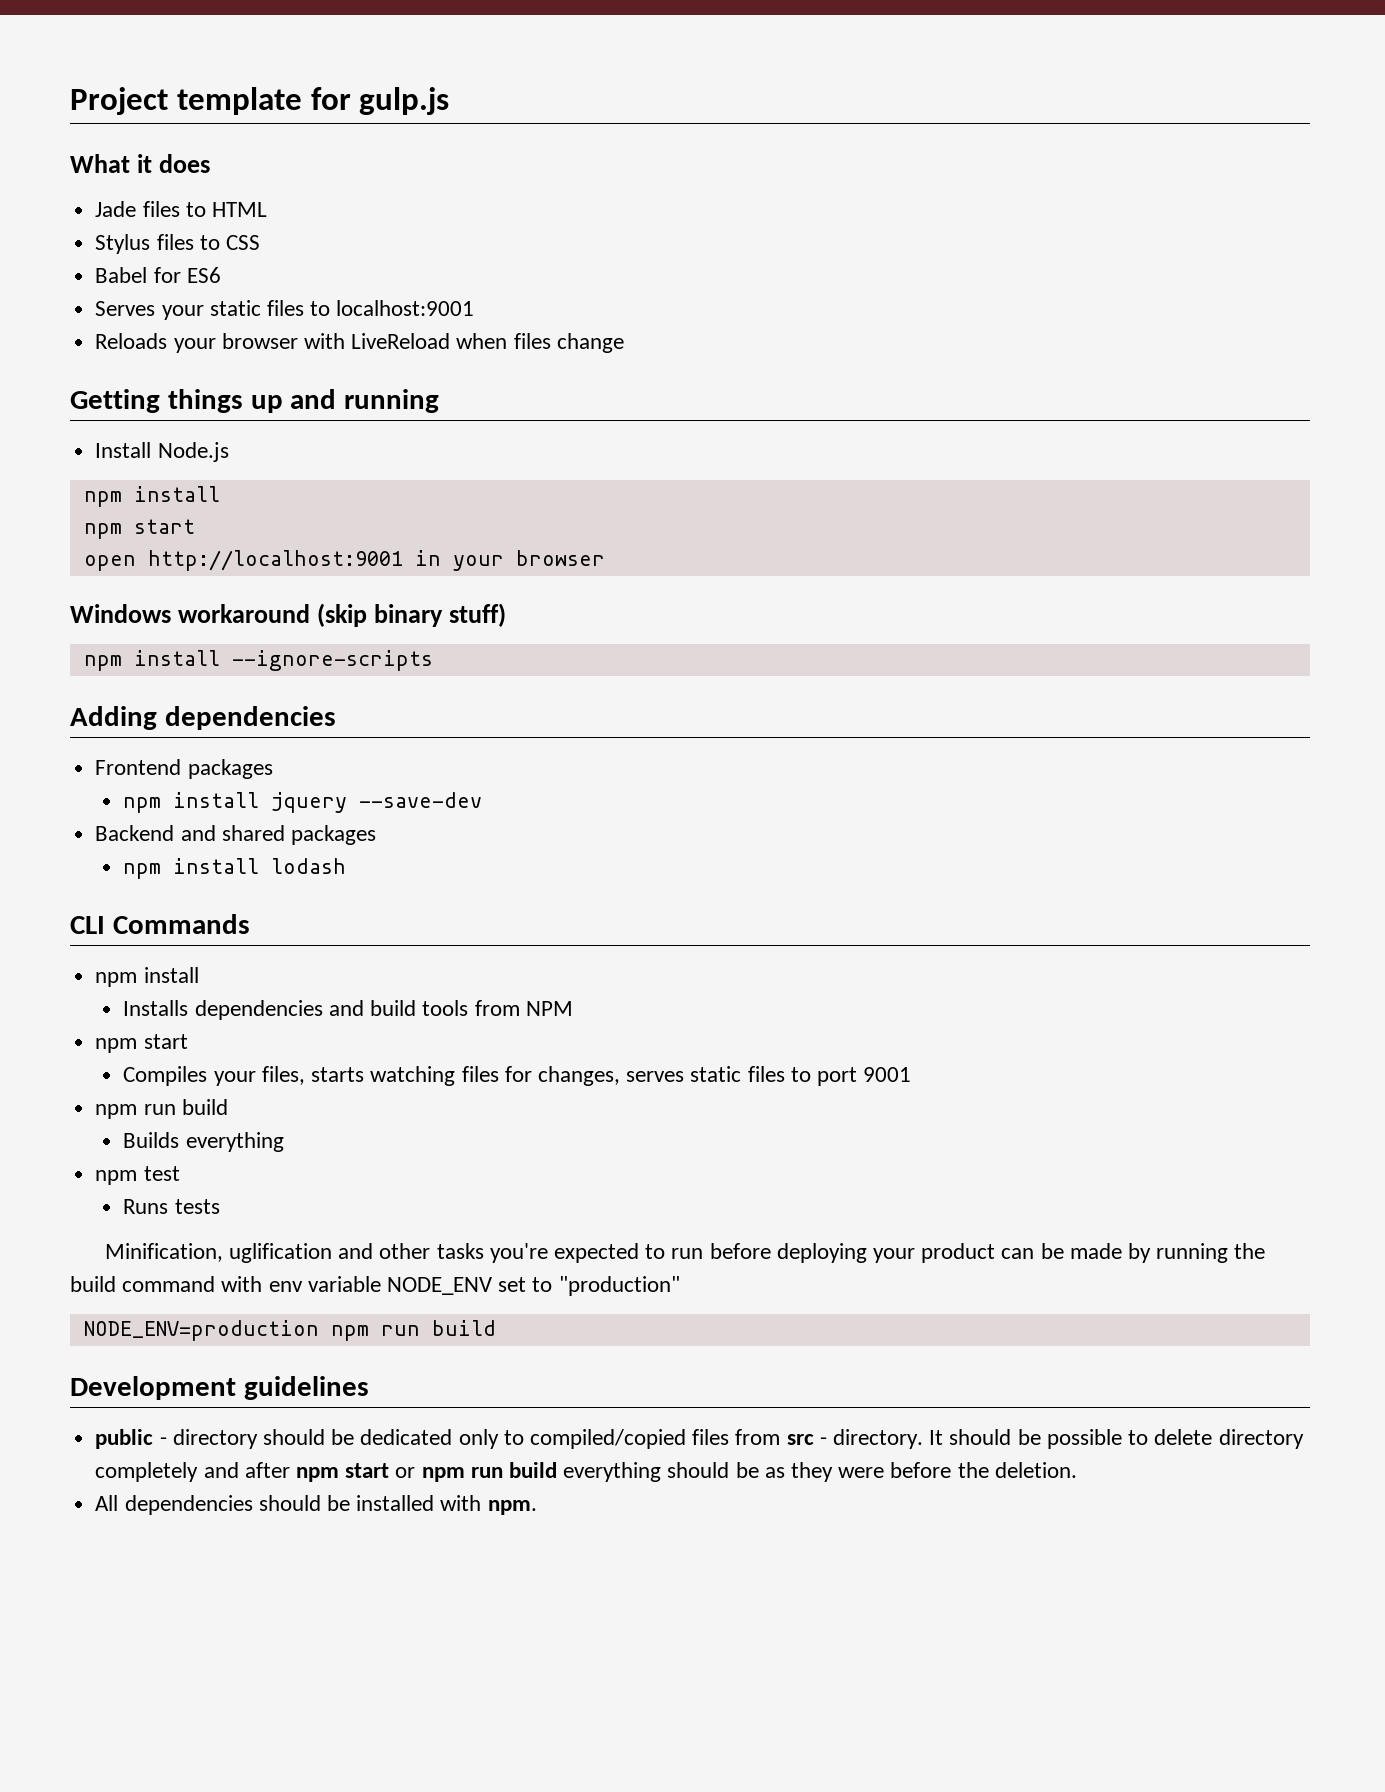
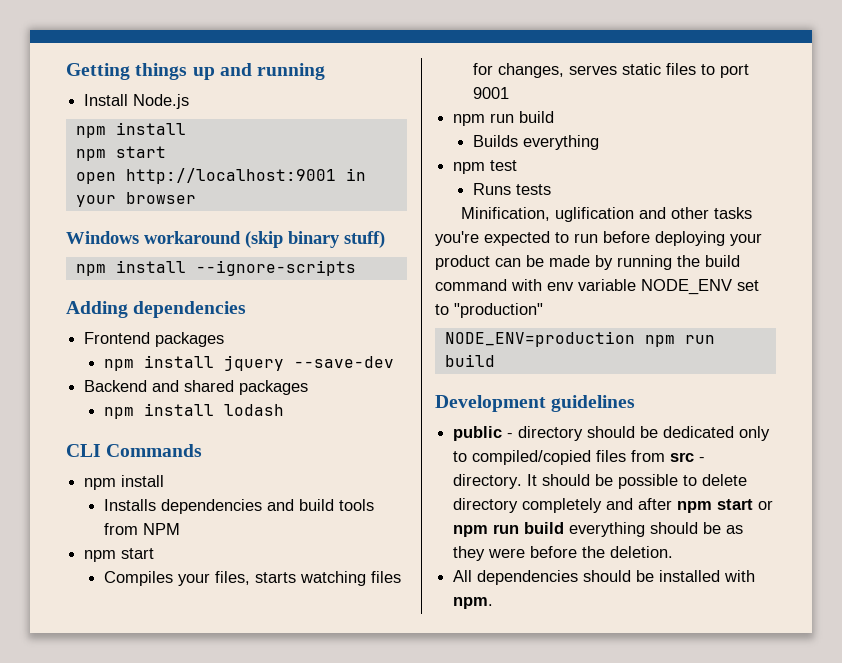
[70,87,450,115] [70,154,211,173] [95,201,267,217] [95,234,260,254] [95,267,221,283] [95,300,475,320] [95,333,624,353] Project template for gulp.js // What it does // Jade files to HTML // Stylus files to CSS // Babel for ES6 // Serves your static files to localhost:9001 // Reloads your browser with LiveReload when files change // -> (66, 71) none

